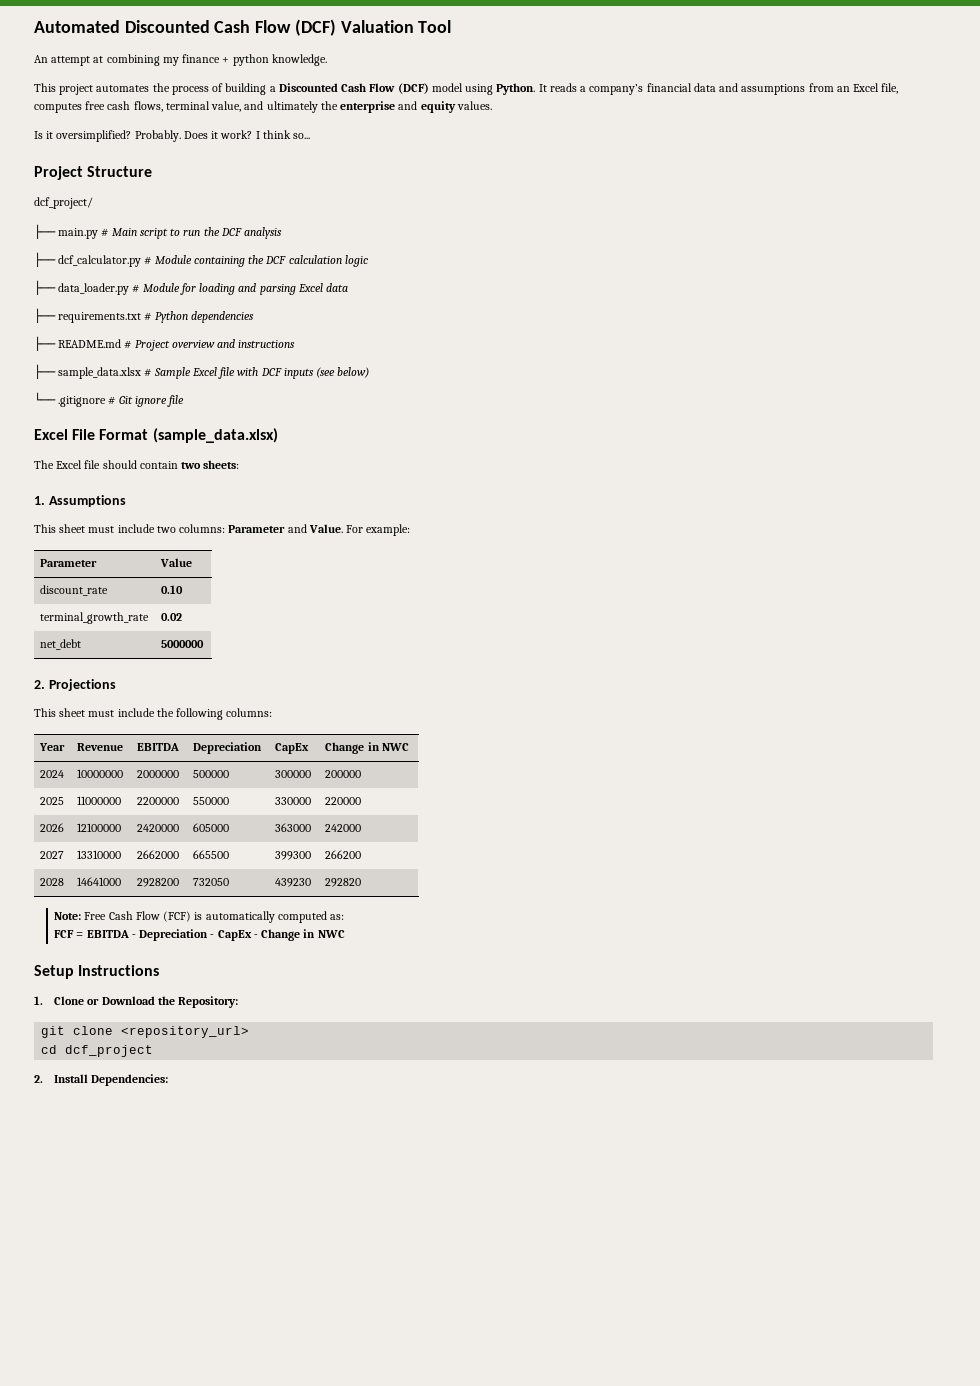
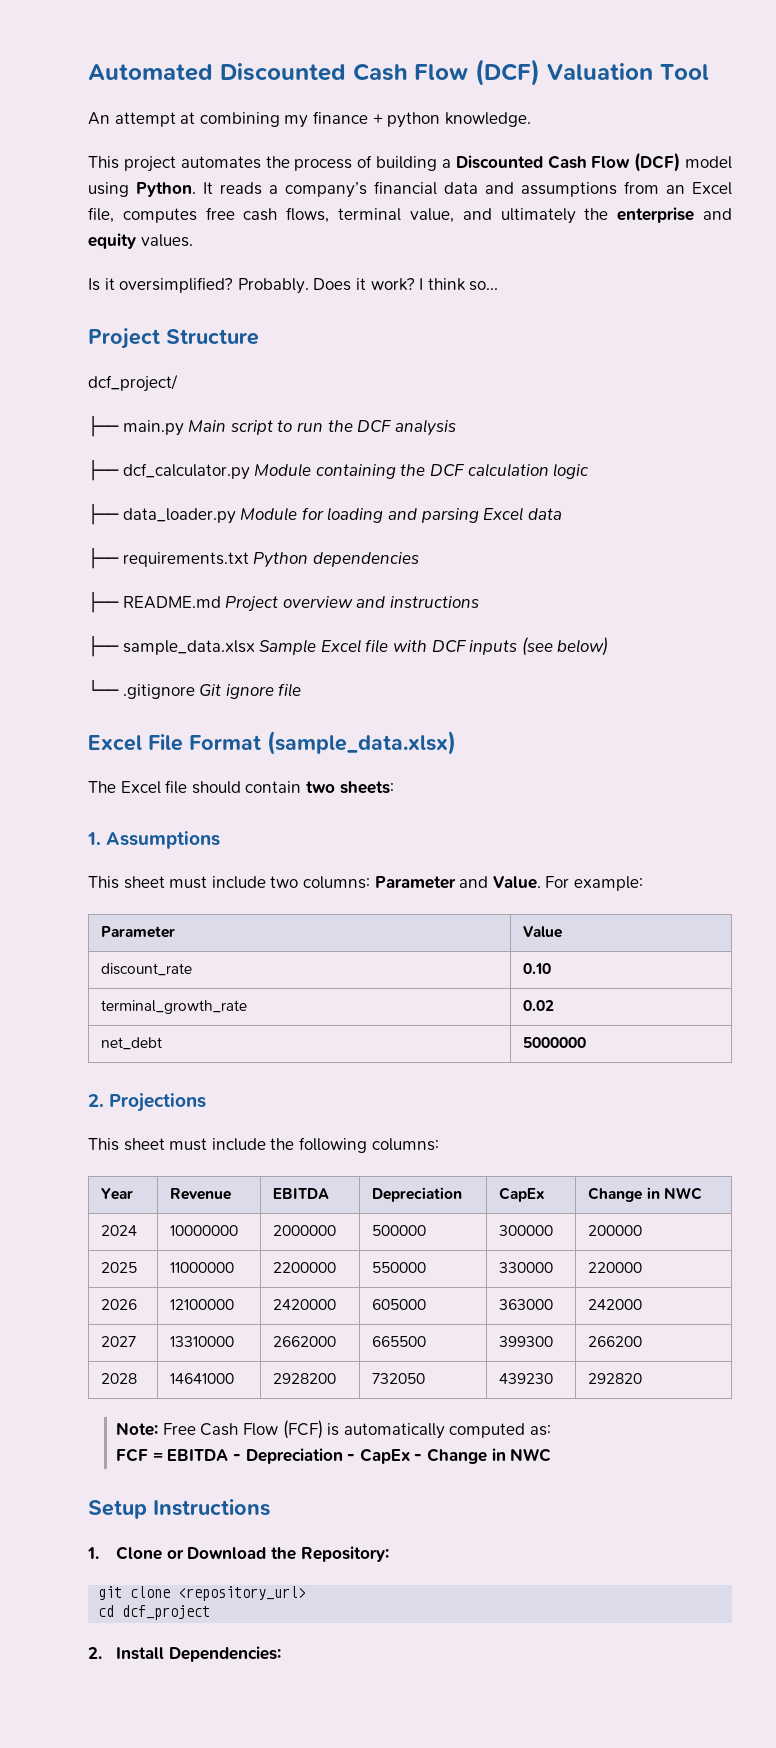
[101,228,109,237] # -> (184, 428) none
[144,256,152,265] # -> (250, 471) none
[132,284,140,293] # -> (236, 516) none
[144,312,152,321] # -> (249, 559) none
[124,340,132,349] # -> (221, 602) none
[144,368,152,377] # -> (255, 647) none
[108,396,116,405] # -> (195, 691) none

